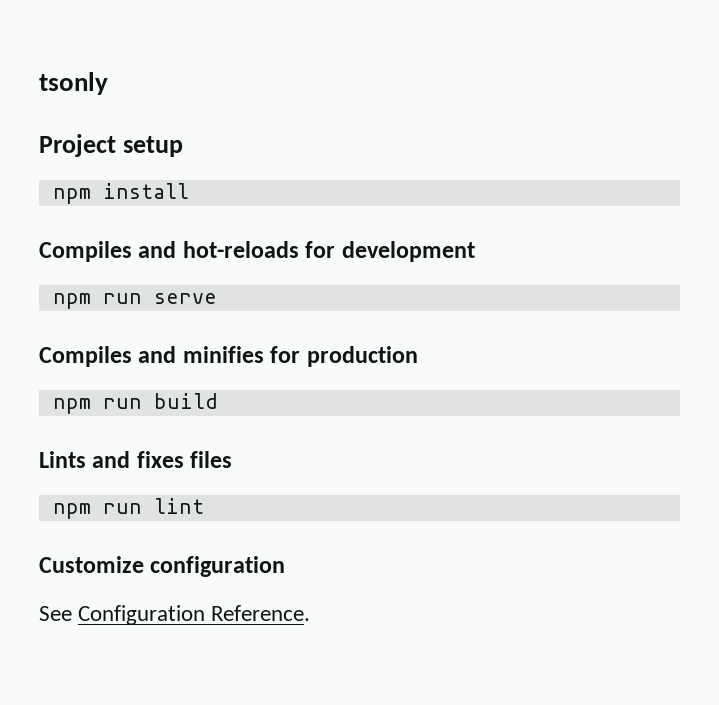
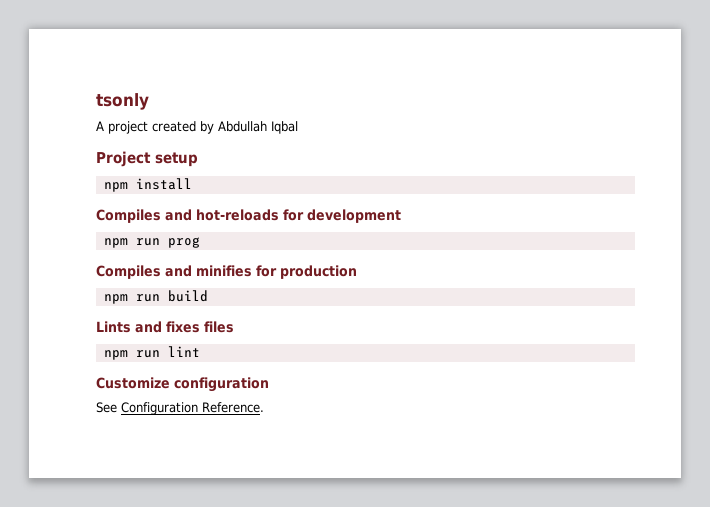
(108, 83) none -> [96,121,298,134] // A project created by Abdullah Iqbal
[153,293,217,304] serve -> [167,237,200,248] prog

